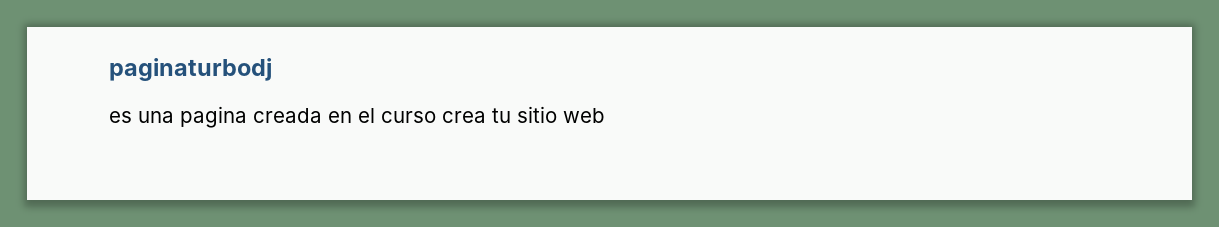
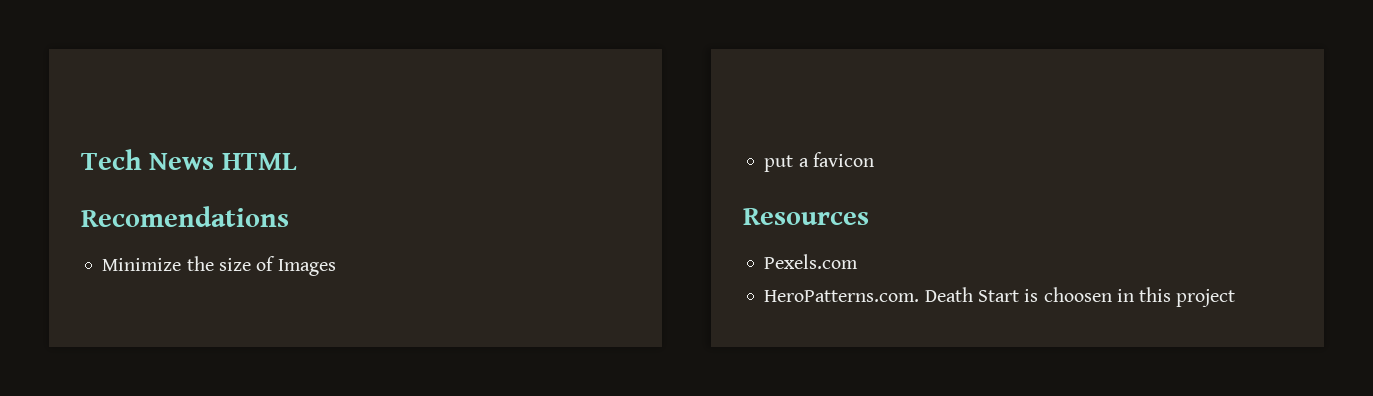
[109,58,272,81] [109,106,605,128] paginaturbodj // es una pagina creada en el curso crea tu sitio web -> [81,149,297,170] [81,206,289,227] [102,256,336,276] [764,152,874,172] [743,208,869,225] [764,254,859,269] [764,287,1236,307] Tech News HTML // Recomendations // Minimize the size of Images // put a favicon // Resources // Pexels.com // HeroPatterns.com. Death Start is choosen in this project

